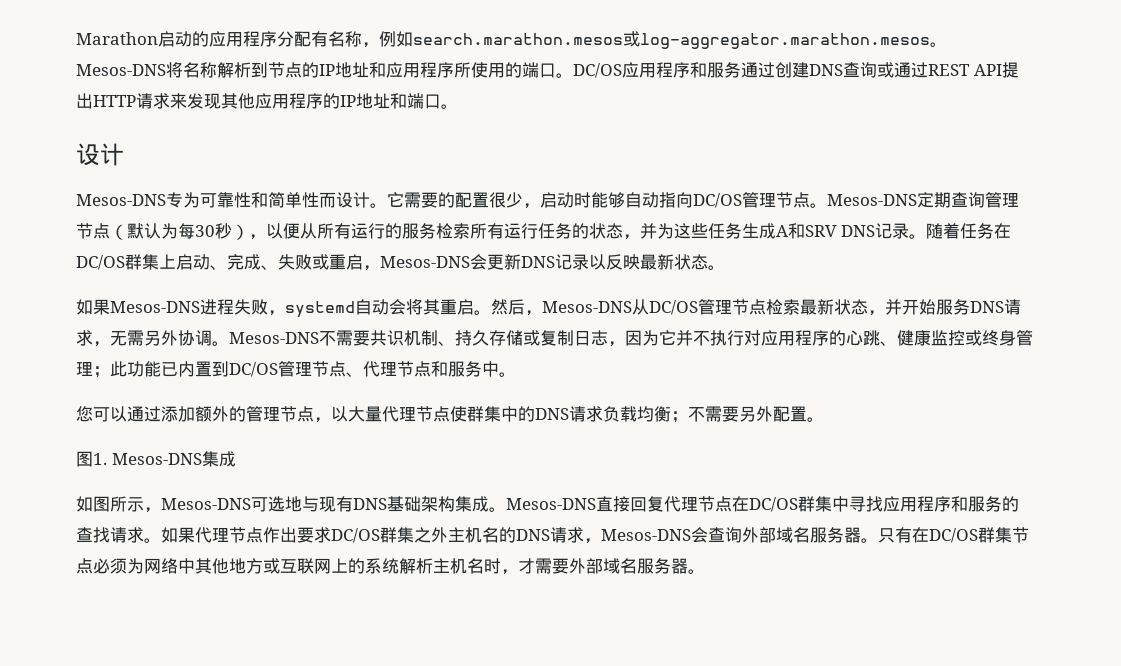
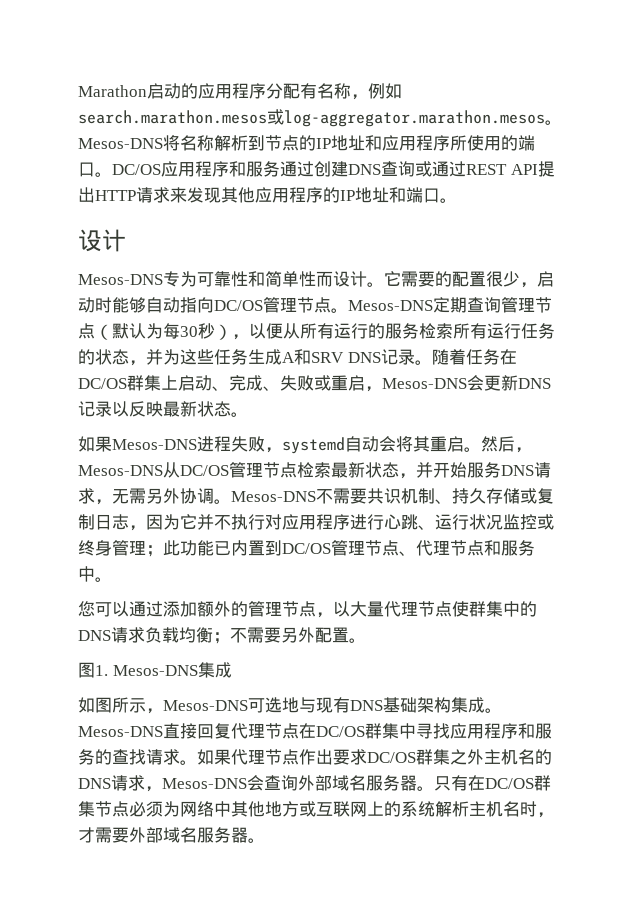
[829,330,931,346] 的心跳、健康 -> [350,514,503,530] 进行心跳、运行状况

